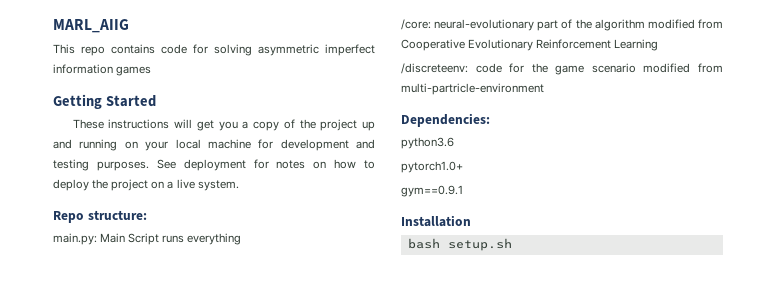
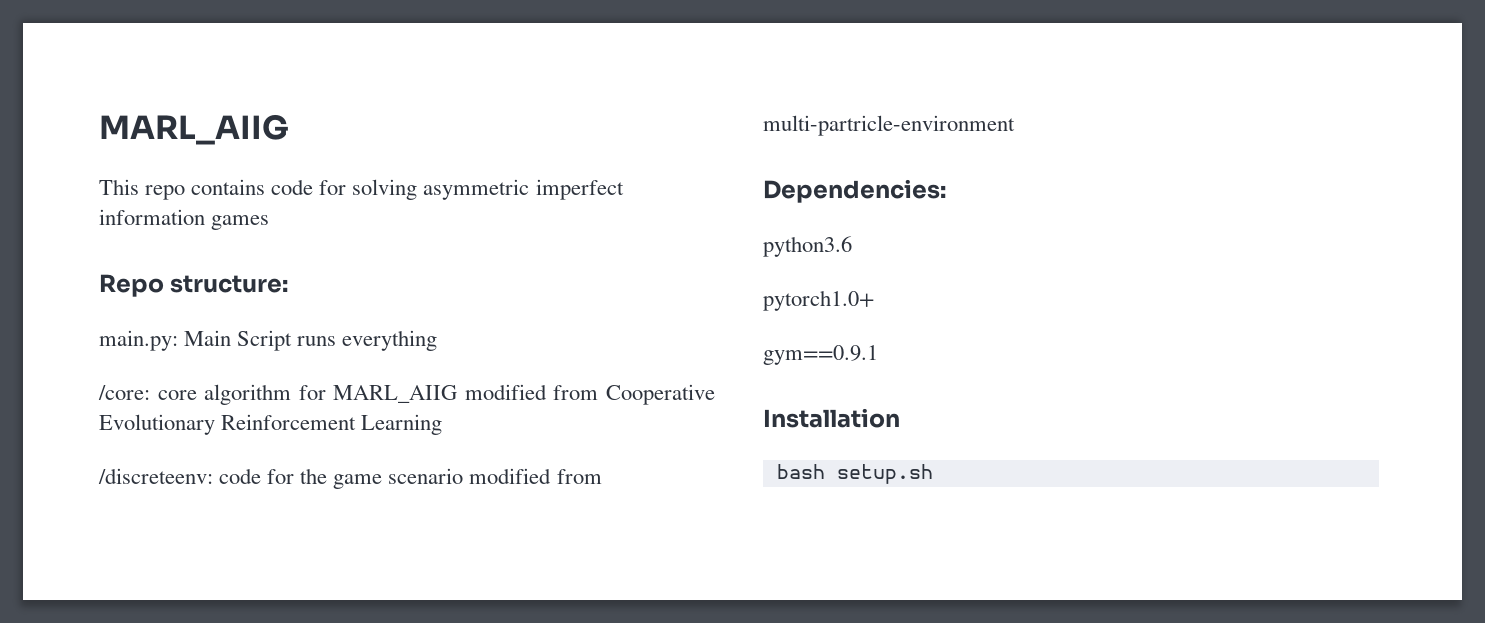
[53,94,156,109] [72,119,375,131] [53,139,375,151] [53,159,375,171] [53,179,239,191] // Getting Started // These instructions will get you a copy of the project up and running on your local machine for development and testing purposes. See deployment for notes on how to deploy the project on a live system. -> (270, 222) none
[434,19,645,31] neural-evolutionary part of the algorithm -> [157,384,458,405] core algorithm for MARL_AIIG

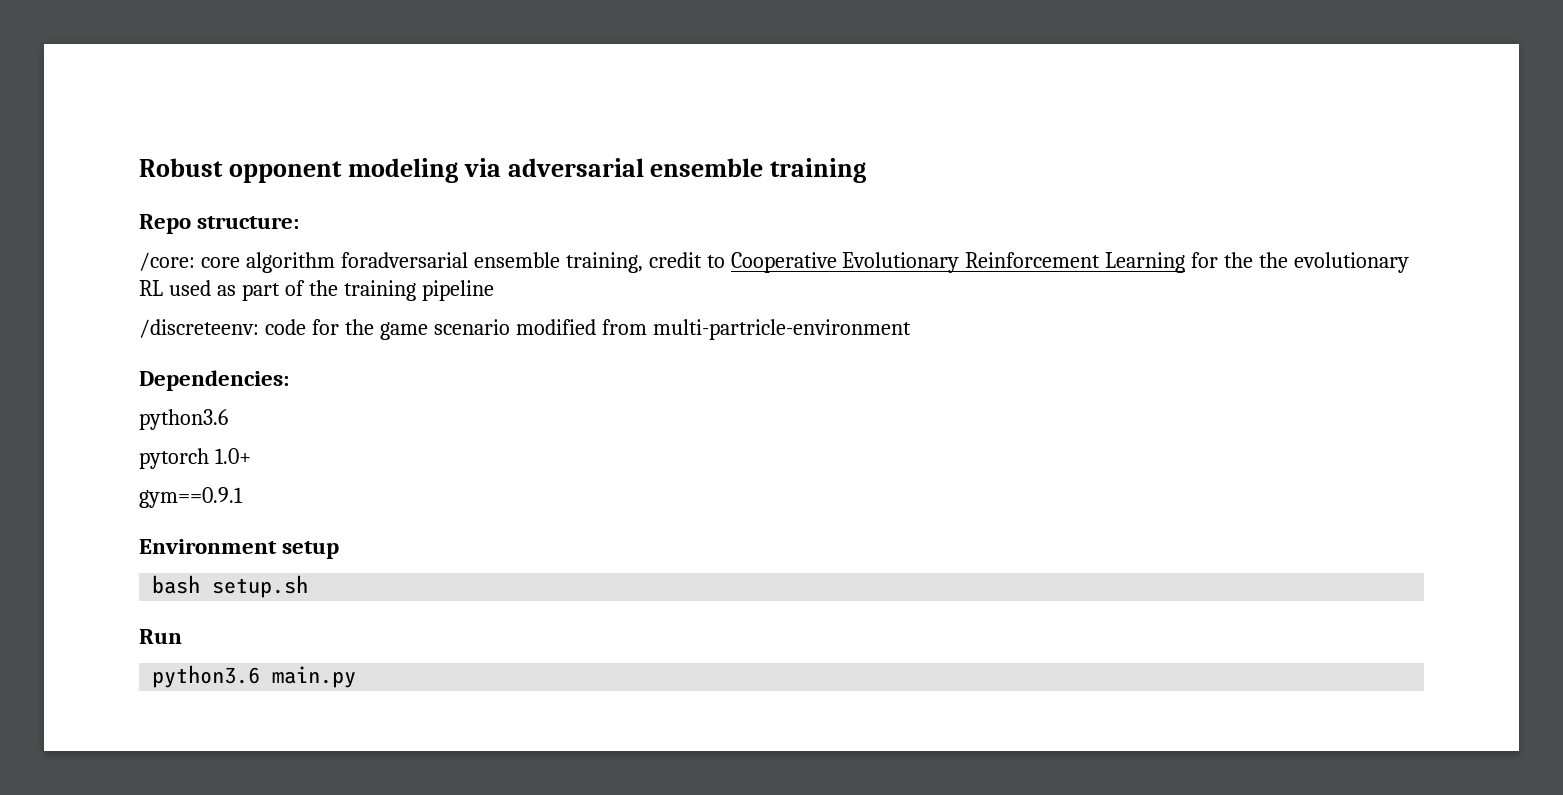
[99,114,289,145] [99,179,624,200] [99,209,270,230] [99,274,289,297] [99,330,438,351] [98,384,715,405] [99,414,443,435] MARL_AIIG // This repo contains code for solving asymmetric imperfect information games // Repo structure: // main.py: Main Script runs everything // /core: core algorithm for MARL_AIIG modified from Cooperative Evolutionary Reinforcement Learning -> [139,158,867,183] [139,214,300,234] [139,252,1410,273] [139,280,494,301] Robust opponent modeling via adversarial ensemble training // Repo structure: // /core: core algorithm foradversarial ensemble training, credit to Cooperative Evolutionary Reinforcement Learning for the the evolutionary RL used as part of the training pipeline
[763,290,874,311] pytorch1.0+ -> [139,448,251,469] pytorch 1.0+
[763,408,900,428] Installation -> [139,539,340,559] Environment setup
(933, 474) none -> [139,629,182,644] [152,665,357,688] // Run // python3.6 main.py

